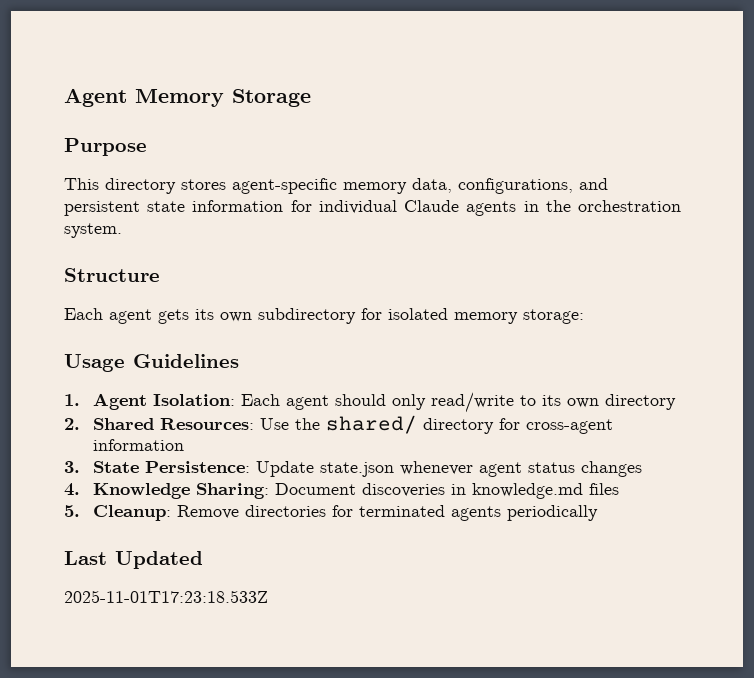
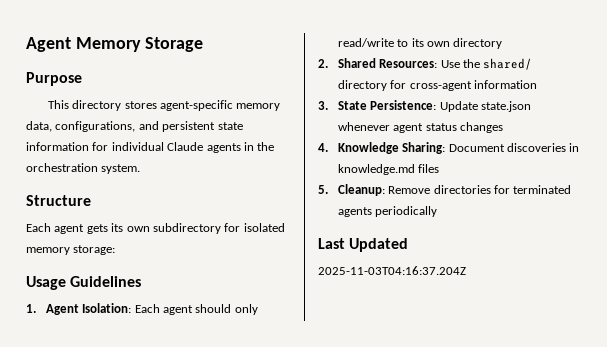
[64,590,268,603] 2025-11-01T17:23:18.533Z -> [318,266,466,275] 2025-11-03T04:16:37.204Z

